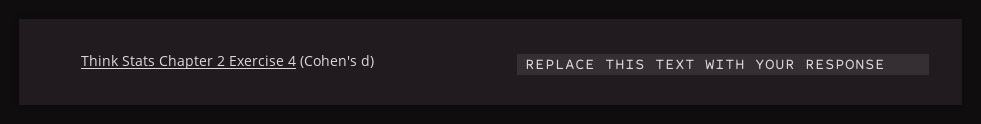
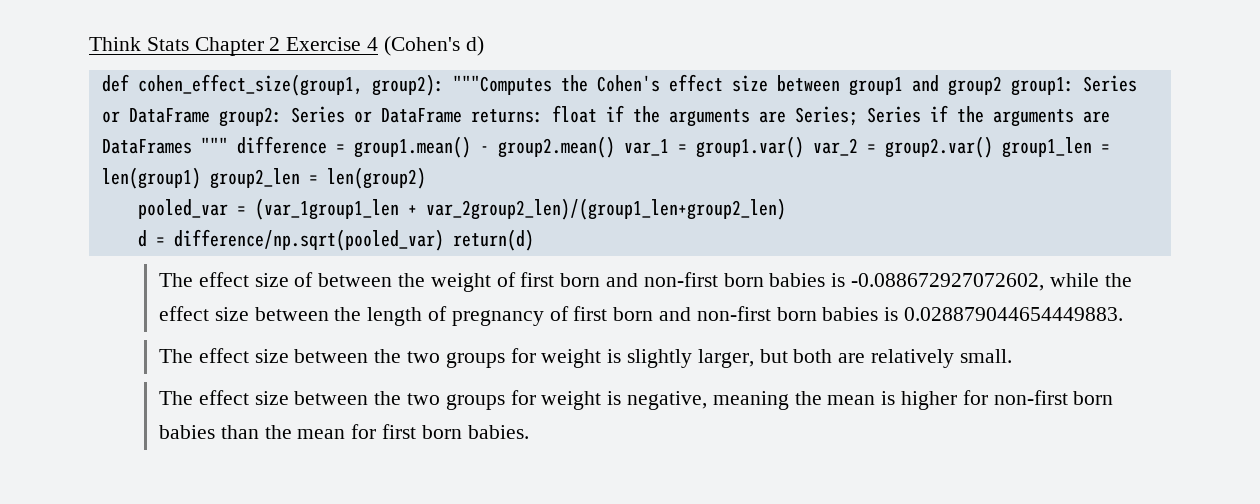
[525,59,886,70] REPLACE THIS TEXT WITH YOUR RESPONSE -> [101,74,1137,96] [101,105,1110,127] [101,136,1110,158] [101,167,426,189] [137,198,786,220] [137,229,534,251] [158,272,1132,292] [158,306,1123,326] [158,348,1012,368] [158,390,1114,410] [158,424,529,439] def cohen_effect_size(group1, group2): """Computes the Cohen's effect size between group1 and group2 group1: Series or DataFrame group2: Series or DataFrame returns: float if the arguments are Series; Series if the arguments are DataFrames """ difference = group1.mean() - group2.mean() var_1 = group1.var() var_2 = group2.var() group1_len = len(group1) group2_len = len(group2) // pooled_var = (var_1group1_len + var_2group2_len)/(group1_len+group2_len) // d = difference/np.sqrt(pooled_var) return(d) // The effect size of between the weight of first born and non-first born babies is -0.088672927072602, while the effect size between the length of pregnancy of first born and non-first born babies is 0.028879044654449883. // The effect size between the two groups for weight is slightly larger, but both are relatively small. // The effect size between the two groups for weight is negative, meaning the mean is higher for non-first born babies than the mean for first born babies.

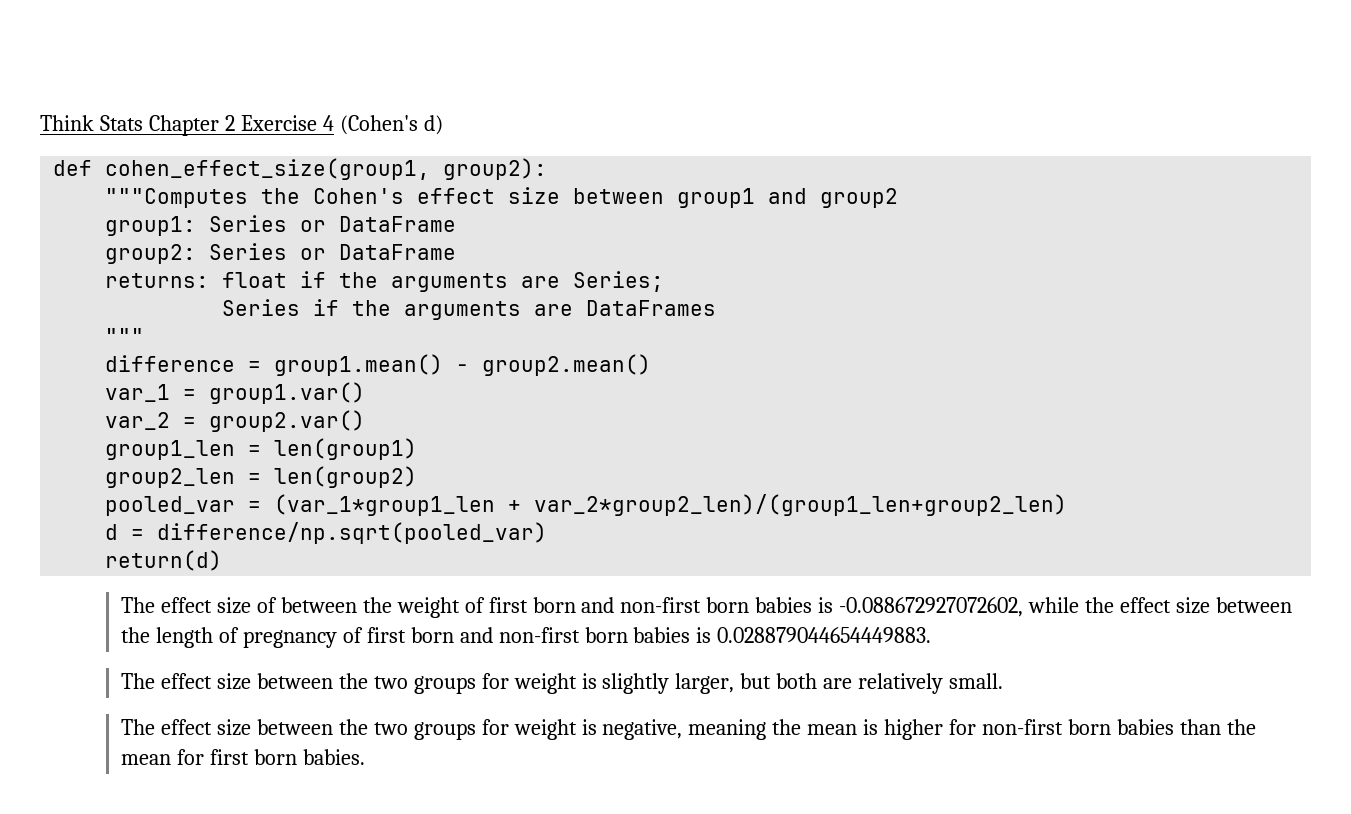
(444, 85) none -> (548, 169) //
(1002, 86) none -> (899, 198) //
(210, 115) none -> (457, 224) //
(462, 115) none -> (457, 252) //
(858, 116) none -> (665, 281) //
(192, 146) none -> (717, 308) //
(228, 145) none -> (145, 336) //
(615, 147) none -> (652, 365) //
(804, 147) none -> (366, 393) //
(993, 147) none -> (366, 421) //
(201, 178) none -> (418, 449) //
[254,198,786,220] (var_1group1_len + var_2group2_len)/(group1_len+group2_len) -> [274,494,1068,516] (var_1*group1_len + var_2*group2_len)/(group1_len+group2_len)
(444, 240) none -> (548, 533) //

